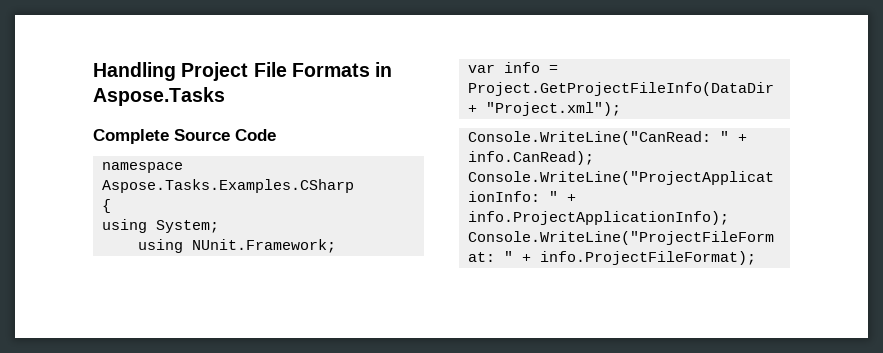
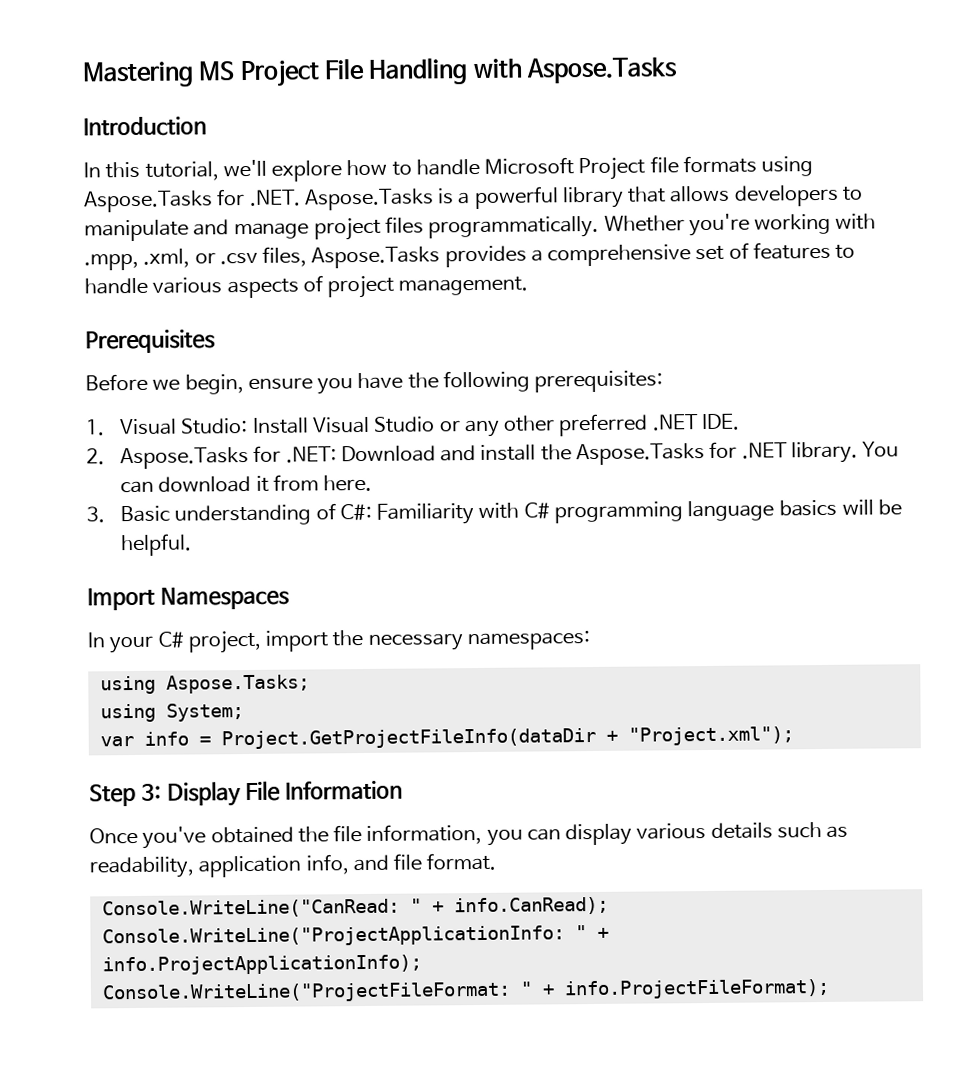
[93,62,393,81] [93,87,225,106] [93,129,276,144] [101,162,183,173] [101,179,354,193] [101,199,111,213] Handling Project File Formats in Aspose.Tasks // Complete Source Code // namespace Aspose.Tasks.Examples.CSharp // { -> [82,57,679,88] [83,116,207,137] [83,155,814,182] [83,184,863,213] [84,213,877,242] [84,241,856,271] [84,275,529,299] [85,329,216,354] [85,370,664,395] [85,413,740,438] [86,441,900,470] [120,474,373,494] [86,499,903,526] [120,533,193,557] [87,586,290,611] [87,629,591,654] [99,674,310,695] Mastering MS Project File Handling with Aspose.Tasks // Introduction // In this tutorial, we'll explore how to handle Microsoft Project file formats using Aspose.Tasks for .NET. Aspose.Tasks is a powerful library that allows developers to manipulate and manage project files programmatically. Whether you're working with .mpp, .xml, or .csv files, Aspose.Tasks provides a comprehensive set of features to handle various aspects of project management. // Prerequisites // Before we begin, ensure you have the following prerequisites: // 1. Visual Studio: Install Visual Studio or any other preferred .NET IDE. // 2. Aspose.Tasks for .NET: Download and install the Aspose.Tasks for .NET library. You can download it from here. // 3. Basic understanding of C#: Familiarity with C# programming language basics will be helpful. // Import Namespaces // In your C# project, import the necessary namespaces: // using Aspose.Tasks;
[137,239,336,253] // using NUnit.Framework; -> (244, 712) none
[467,82,774,96] Project.GetProjectFileInfo(DataDir -> [220,727,596,750] Project.GetProjectFileInfo(dataDir
(621, 109) none -> [89,780,404,807] [89,822,849,849] [89,852,497,879] // Step 3: Display File Information // Once you've obtained the file information, you can display various details such as readability, application info, and file format.

